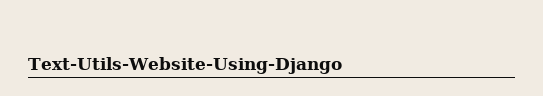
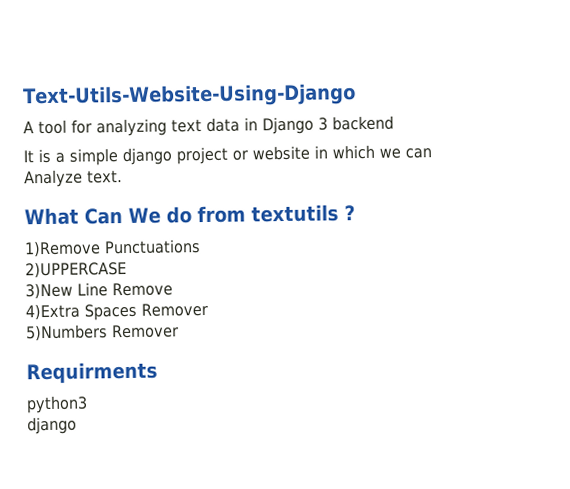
(342, 65) none -> [23,115,394,137] [23,144,432,166] [24,169,123,188] [24,204,355,226] [24,239,201,258] [25,260,127,279] [25,282,173,300] [25,302,208,321] [25,324,179,342] [26,361,158,385] [26,395,88,414] [27,416,77,435] // A tool for analyzing text data in Django 3 backend // It is a simple django project or website in which we can Analyze text. // What Can We do from textutils ? // 1)Remove Punctuations // 2)UPPERCASE // 3)New Line Remove // 4)Extra Spaces Remover // 5)Numbers Remover // Requirments // python3 // django

